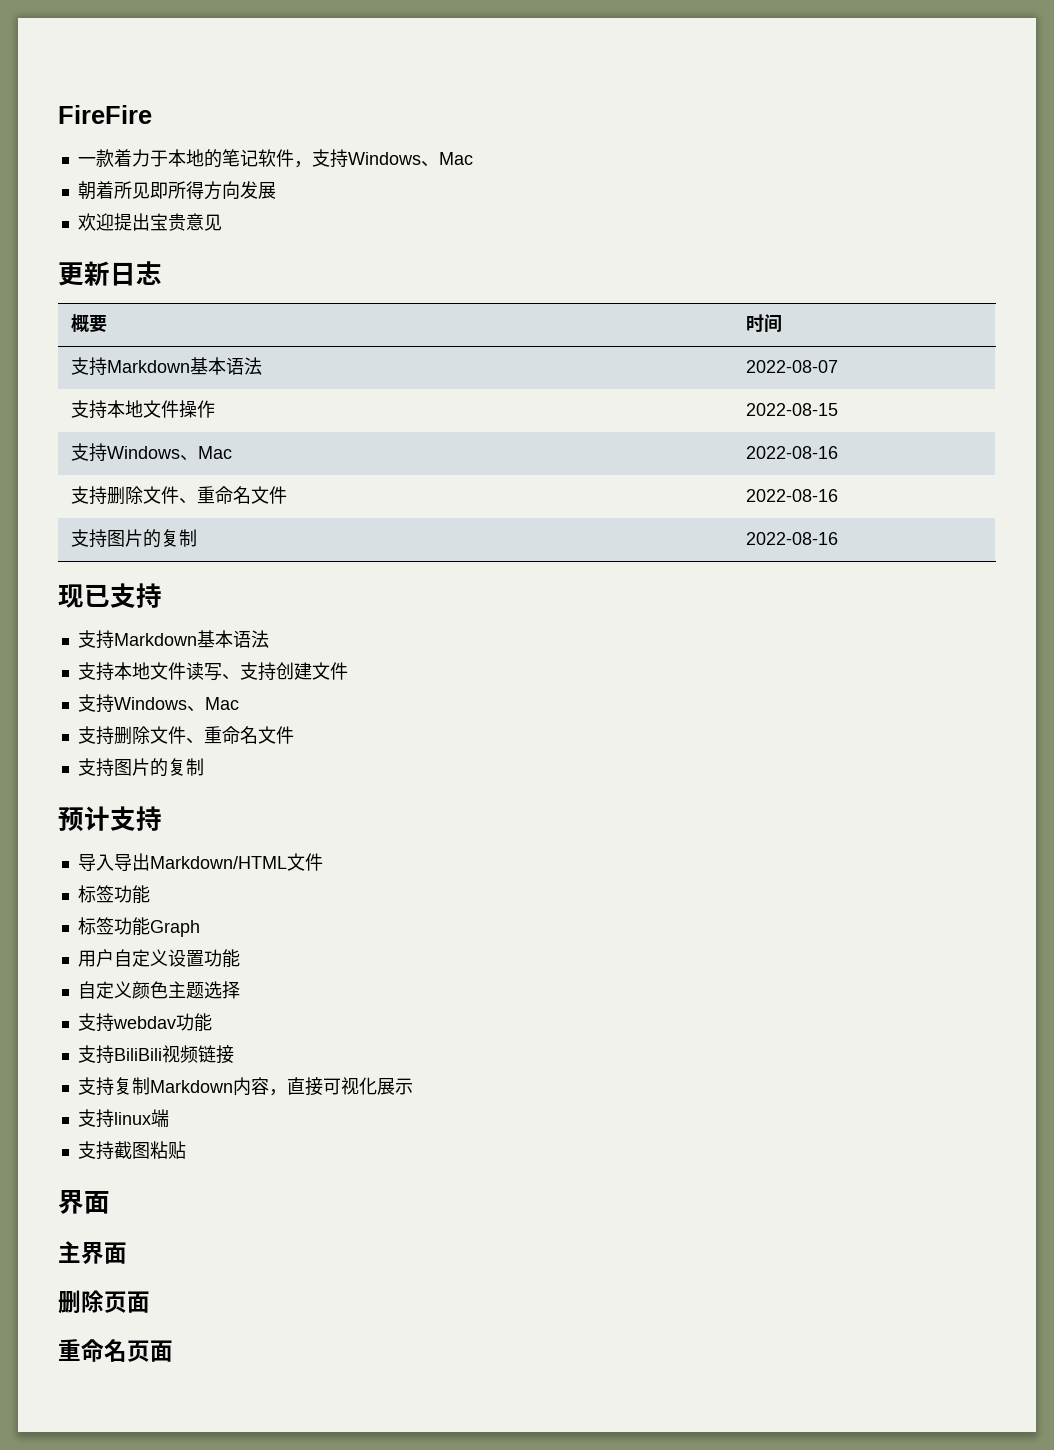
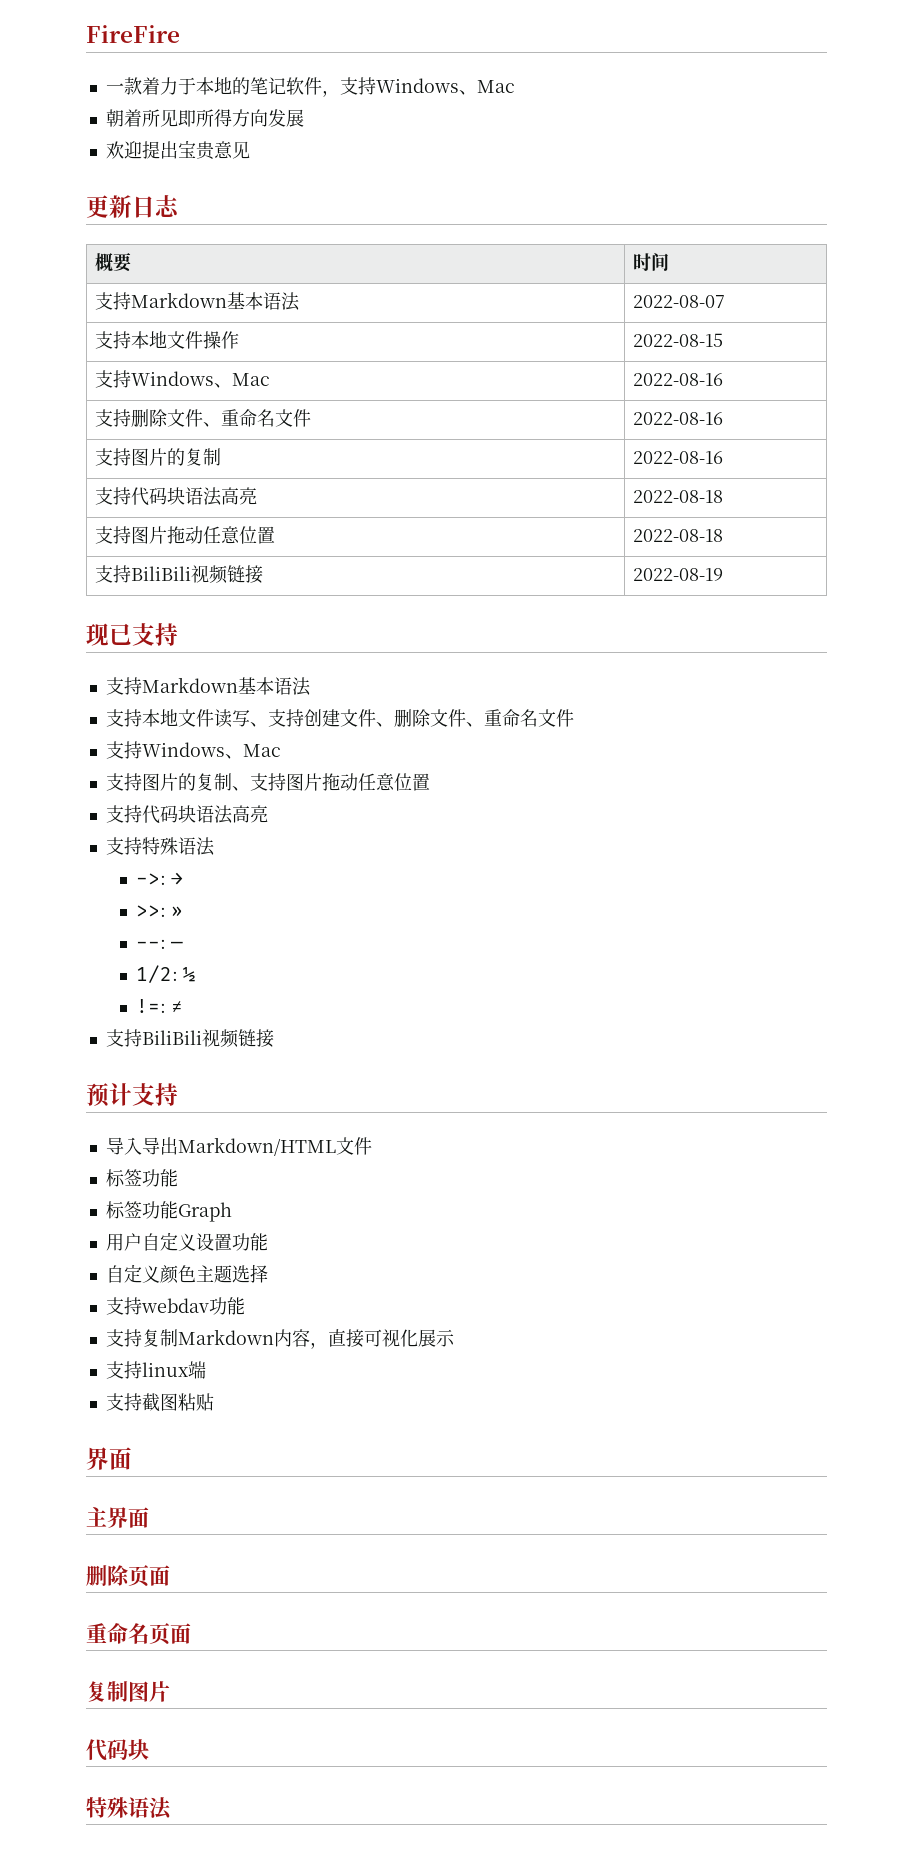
(838, 538) none -> [95,487,258,506] [633,490,724,503] [95,526,276,544] [633,529,724,542] [95,565,264,584] [633,568,724,581] // 支持代码块语法高亮 | 2022-08-18 // 支持图片拖动任意位置 | 2022-08-18 // 支持BiliBili视频链接 | 2022-08-19
[77,694,239,713] [77,726,294,745] [77,758,204,777] // 支持Windows、Mac // 支持删除文件、重命名文件 // 支持图片的复制 -> [375,709,574,727] [105,741,281,759] [105,773,430,791] [105,805,268,824] [105,837,215,856] [135,872,183,885] [135,905,183,917] [135,939,183,949] [135,965,195,983] [135,999,183,1013] [105,1029,274,1048] 、删除文件、重命名文件 // 支持Windows、Mac // 支持图片的复制、支持图片拖动任意位置 // 支持代码块语法高亮 // 支持特殊语法 // ->: → // >>: » // --: — // 1/2: ½ // !=: ≠ // 支持BiliBili视频链接
[77,1045,234,1064] // 支持BiliBili视频链接 -> (245, 1306) none
(173, 1351) none -> [86,1681,170,1702] [86,1739,149,1761] [86,1797,172,1820] // 复制图片 // 代码块 // 特殊语法

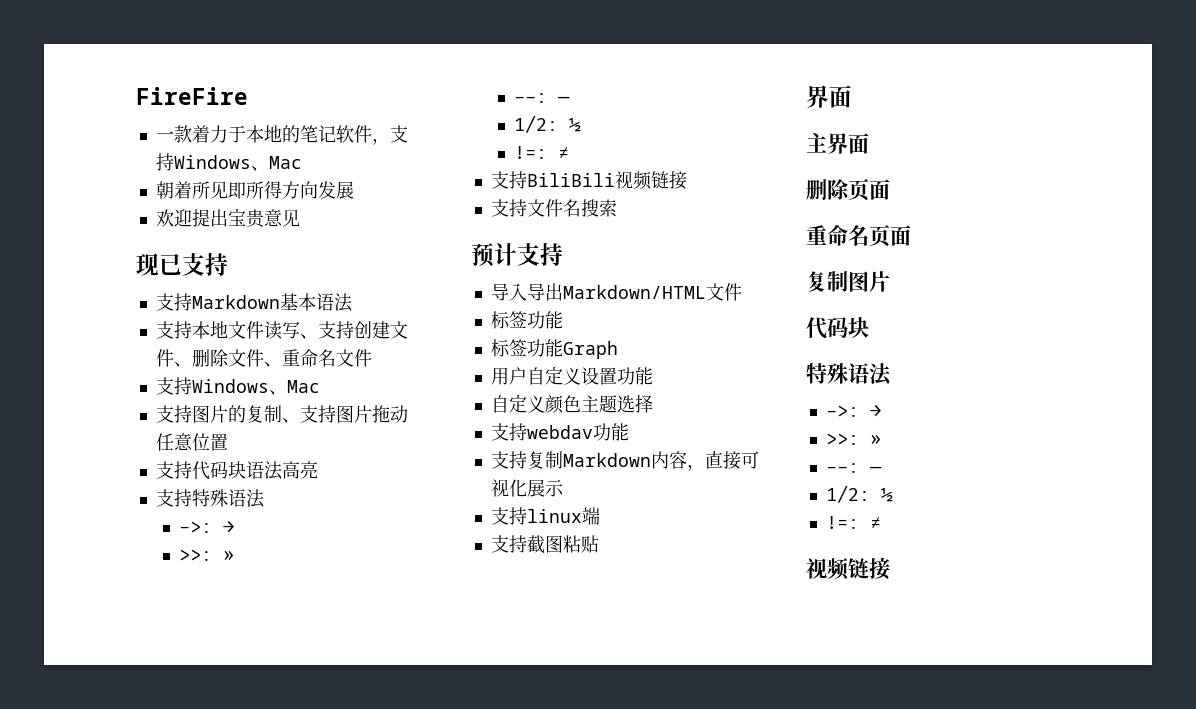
[86,195,180,218] [95,253,133,272] [633,253,670,271] [95,292,301,311] [633,295,726,308] [95,331,240,349] [633,333,724,347] [95,370,271,388] [633,373,724,386] [95,409,312,427] [633,412,724,425] [95,448,222,466] [633,451,724,464] [95,487,258,506] [633,490,724,503] [95,526,276,544] [633,529,724,542] [95,565,264,584] [633,568,724,581] // 更新日志 // 概要 | 时间 // 支持Markdown基本语法 | 2022-08-07 // 支持本地文件操作 | 2022-08-15 // 支持Windows、Mac | 2022-08-16 // 支持删除文件、重命名文件 | 2022-08-16 // 支持图片的复制 | 2022-08-16 // 支持代码块语法高亮 | 2022-08-18 // 支持图片拖动任意位置 | 2022-08-18 // 支持BiliBili视频链接 | 2022-08-19 -> (300, 218) none
(274, 1038) none -> [490,199,617,217] // 支持文件名搜索
(172, 1808) none -> [825,404,881,417] [825,433,881,445] [825,463,882,473] [825,485,893,503] [825,516,881,529] [806,557,890,580] // ->: → // >>: » // --: — // 1/2: ½ // !=: ≠ // 视频链接

